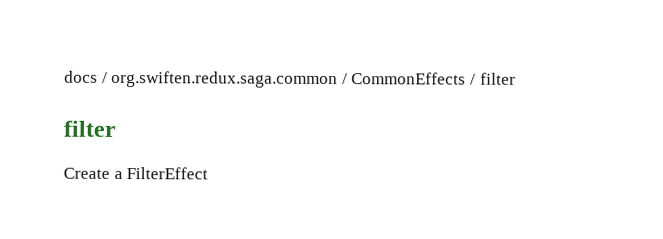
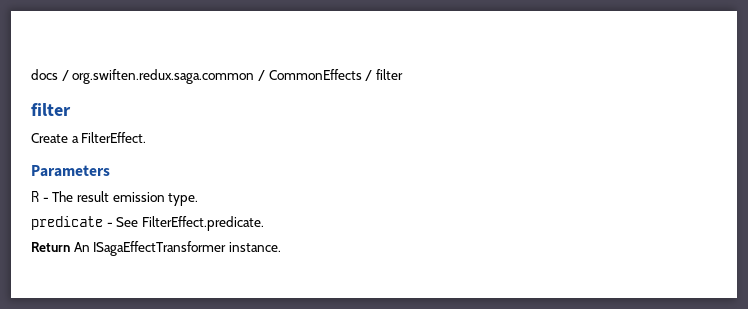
[126,167,209,180] FilterEffect -> [81,132,147,143] [31,165,110,177] [31,191,199,206] [31,216,264,231] [31,241,281,256] FilterEffect. // Parameters // R - The result emission type. // predicate - See FilterEffect.predicate. // Return An ISagaEffectTransformer instance.

